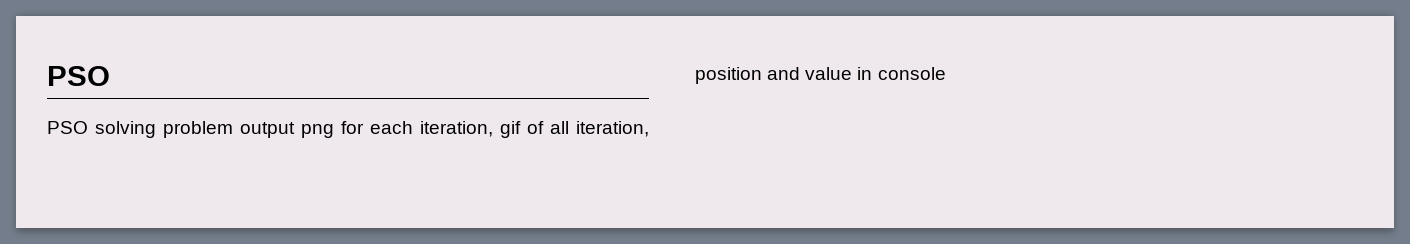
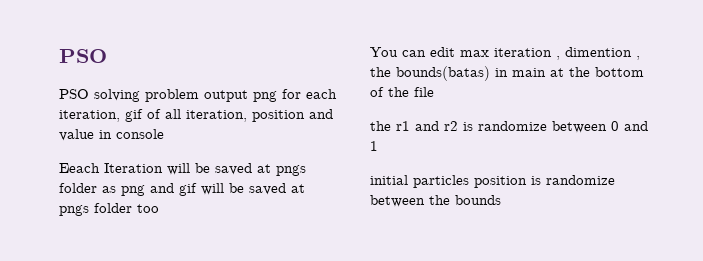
(946, 73) none -> [59,163,306,176] [59,183,305,196] [59,203,159,216] [370,47,640,60] [370,66,644,81] [370,87,434,97] [370,121,648,133] [370,141,378,151] [370,175,615,188] [370,195,501,207] // Eeach Iteration will be saved at pngs folder as png and gif will be saved at pngs folder too // You can edit max iteration , dimention , the bounds(batas) in main at the bottom of the file // the r1 and r2 is randomize between 0 and 1 // initial particles position is randomize between the bounds

